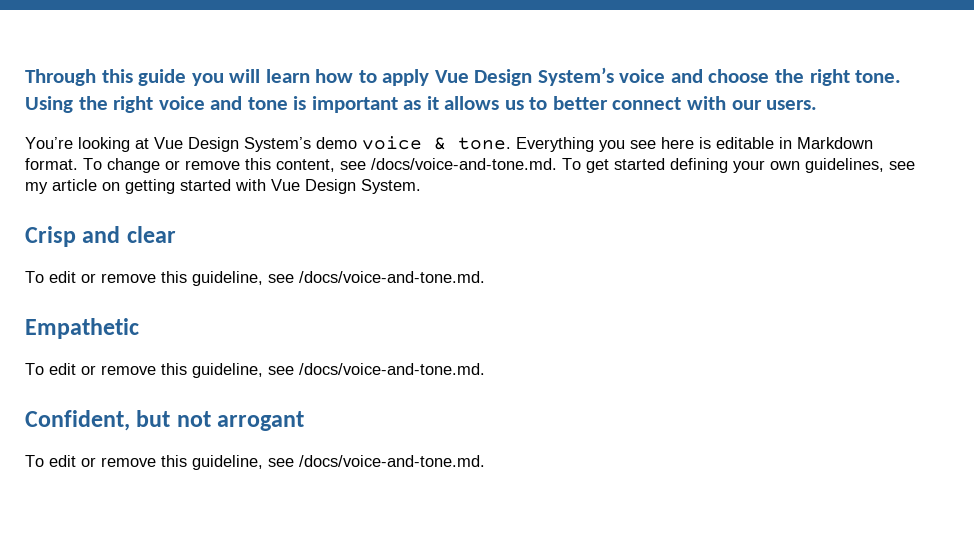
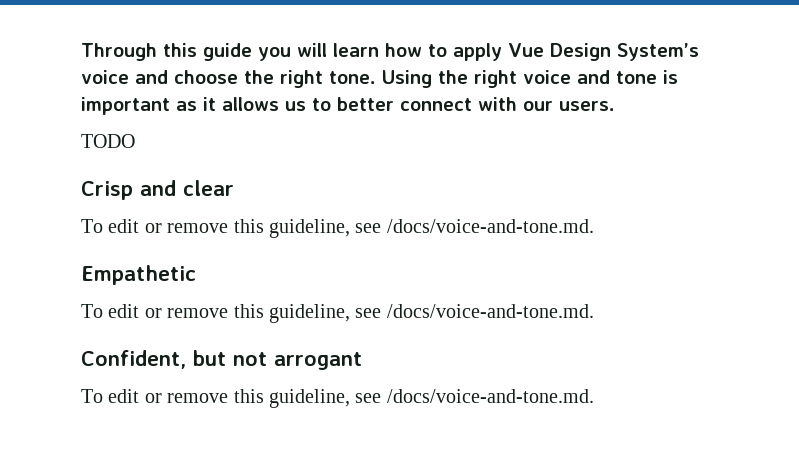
[25,136,873,152] [25,158,915,173] [25,179,421,194] You’re looking at Vue Design System’s demo voice & tone. Everything you see here is editable in Markdown format. To change or remove this content, see /docs/voice-and-tone.md. To get started defining your own guidelines, see my article on getting started with Vue Design System. -> [81,134,135,148] TODO

